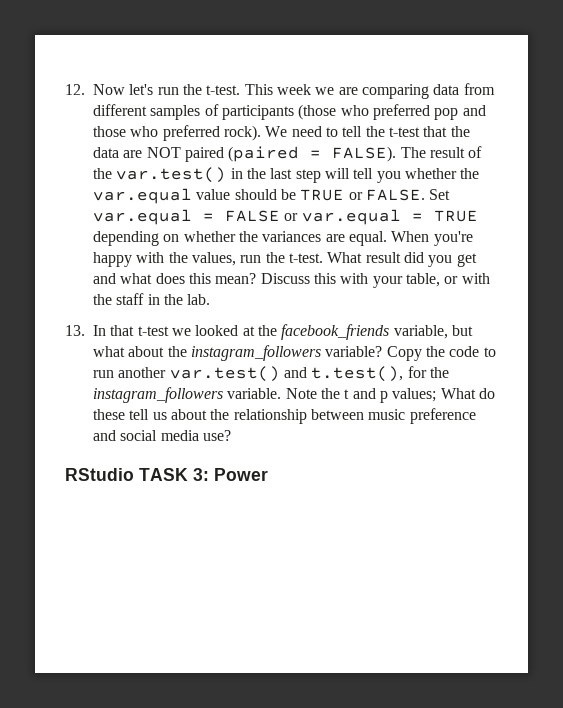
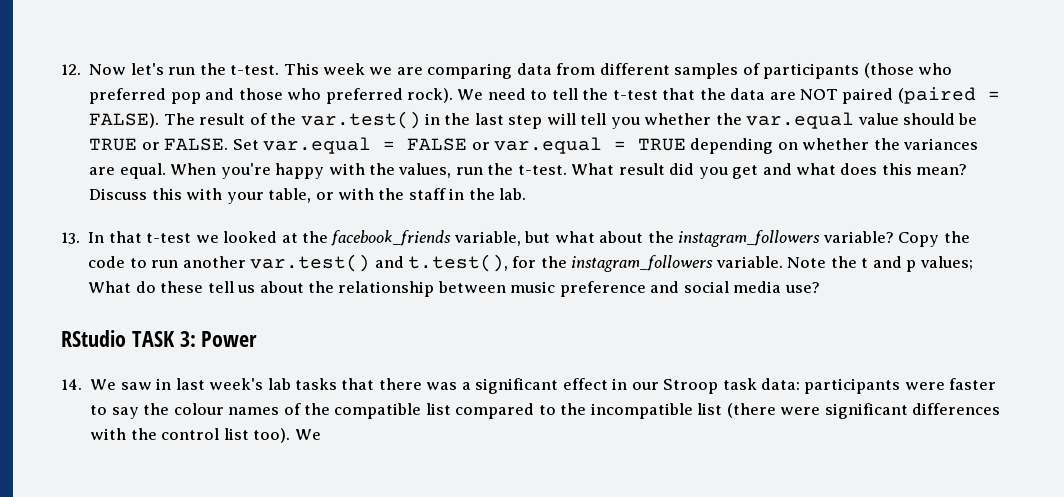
(268, 474) none -> [61,378,997,394] [90,403,1000,419] [90,428,321,443] // 14. We saw in last week's lab tasks that there was a significant effect in our Stroop task data: participants were faster to say the colour names of the compatible list compared to the incompatible list (there were significant differences with the control list too). We

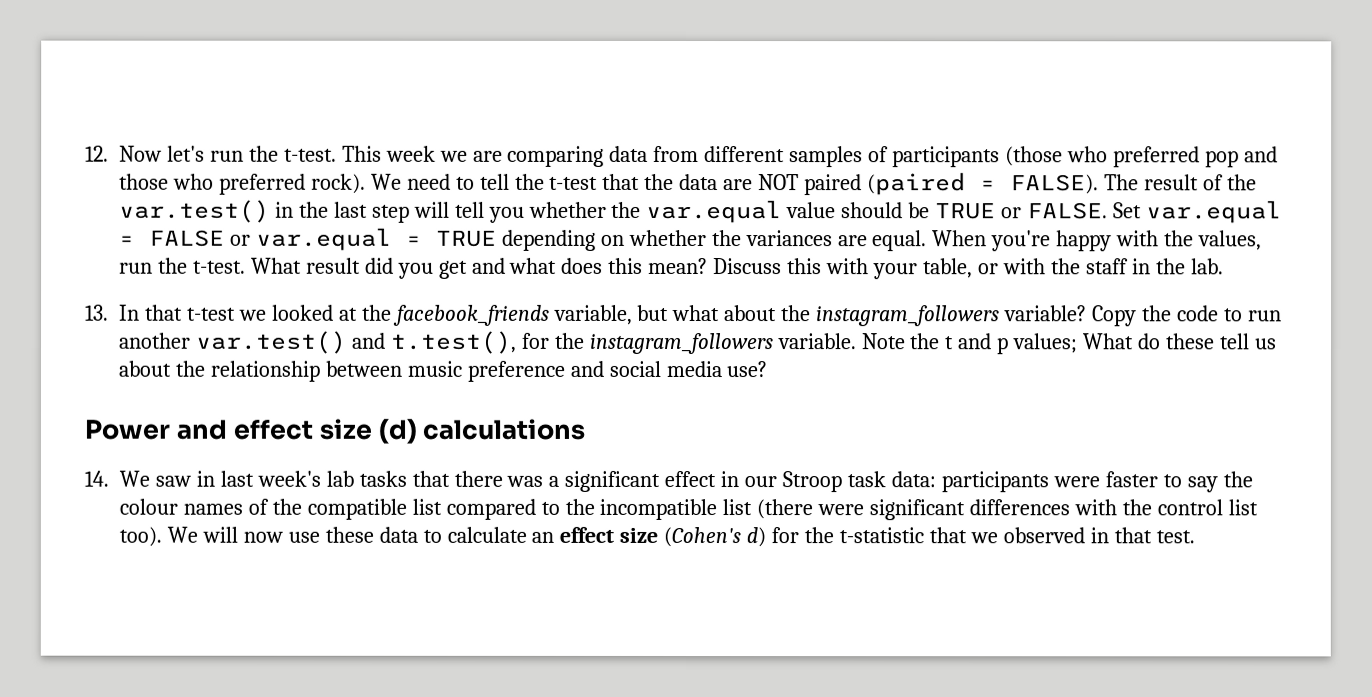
[61,330,258,347] RStudio TASK 3: Power -> [84,418,586,444] Power and effect size (d) calculations
(321, 434) none -> [201,526,1195,548] will now use these data to calculate an effect size (Cohen's d) for the t-statistic that we observed in that test.

